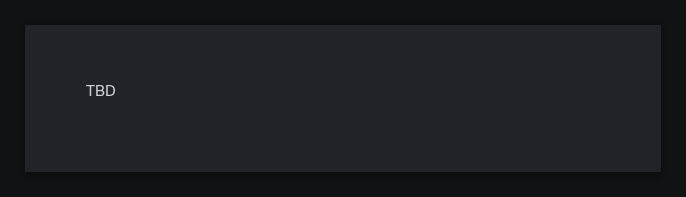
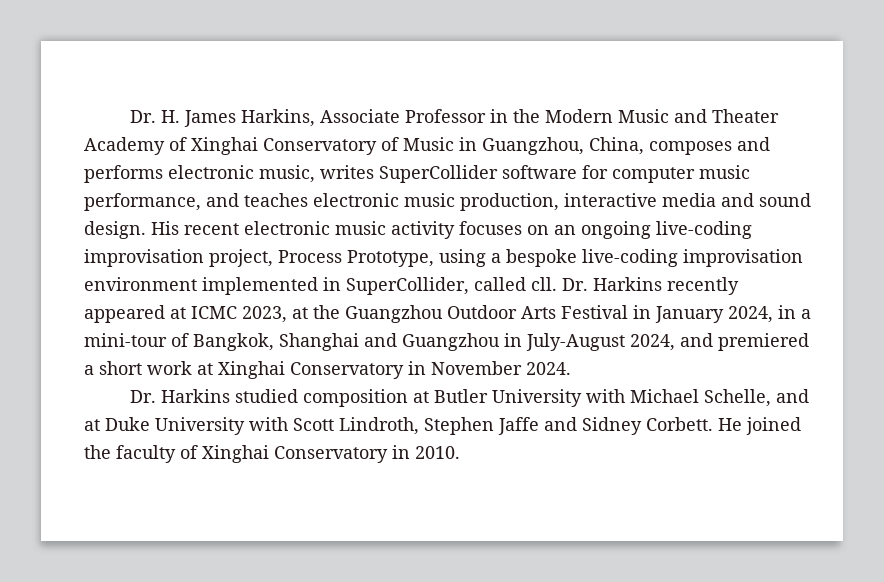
[86,85,116,96] TBD -> [130,109,780,127] [84,137,770,155] [84,165,750,183] [84,193,811,211] [84,221,752,239] [84,249,803,267] [84,277,739,295] [84,305,811,323] [84,333,809,351] [84,361,571,379] [130,389,810,407] [84,417,801,435] [84,445,460,463] Dr. H. James Harkins, Associate Professor in the Modern Music and Theater Academy of Xinghai Conservatory of Music in Guangzhou, China, composes and performs electronic music, writes SuperCollider software for computer music performance, and teaches electronic music production, interactive media and sound design. His recent electronic music activity focuses on an ongoing live-coding improvisation project, Process Prototype, using a bespoke live-coding improvisation environment implemented in SuperCollider, called cll. Dr. Harkins recently appeared at ICMC 2023, at the Guangzhou Outdoor Arts Festival in January 2024, in a mini-tour of Bangkok, Shanghai and Guangzhou in July-August 2024, and premiered a short work at Xinghai Conservatory in November 2024. // Dr. Harkins studied composition at Butler University with Michael Schelle, and at Duke University with Scott Lindroth, Stephen Jaffe and Sidney Corbett. He joined the faculty of Xinghai Conservatory in 2010.

